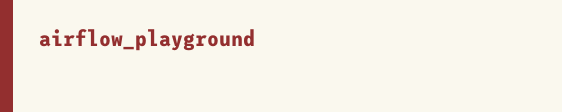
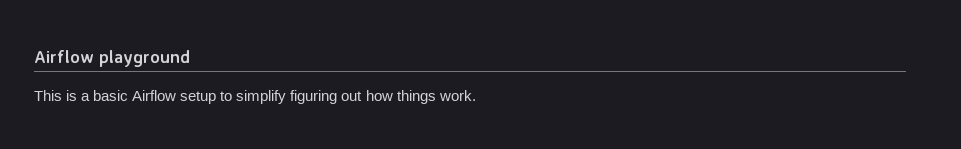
[39,29,255,51] airflow_playground -> [34,50,190,67] [34,90,476,104] Airflow playground // This is a basic Airflow setup to simplify figuring out how things work.

